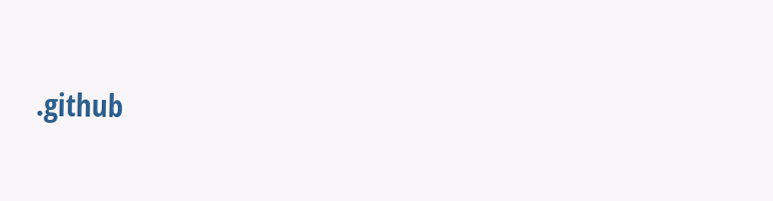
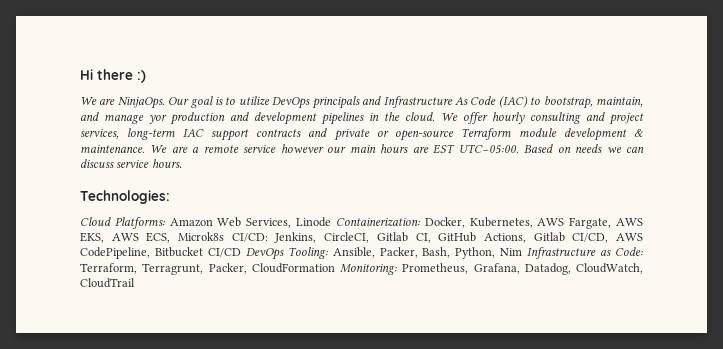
[35,91,124,125] .github -> [80,69,146,83] [80,96,644,109] [80,112,644,125] [80,128,644,141] [80,144,645,154] [80,159,182,168] [80,190,170,204] [80,217,643,229] [80,232,643,243] [80,247,643,260] [80,263,643,275] [80,278,135,288] Hi there :) // We are NinjaOps. Our goal is to utilize DevOps principals and Infrastructure As Code (IAC) to bootstrap, maintain, and manage yor production and development pipelines in the cloud. We offer hourly consulting and project services, long-term IAC support contracts and private or open-source Terraform module development & maintenance. We are a remote service however our main hours are EST UTC−05:00. Based on needs we can discuss service hours. // Technologies: // Cloud Platforms: Amazon Web Services, Linode Containerization: Docker, Kubernetes, AWS Fargate, AWS EKS, AWS ECS, Microk8s CI/CD: Jenkins, CircleCI, Gitlab CI, GitHub Actions, Gitlab CI/CD, AWS CodePipeline, Bitbucket CI/CD DevOps Tooling: Ansible, Packer, Bash, Python, Nim Infrastructure as Code: Terraform, Terragrunt, Packer, CloudFormation Monitoring: Prometheus, Grafana, Datadog, CloudWatch, CloudTrail

